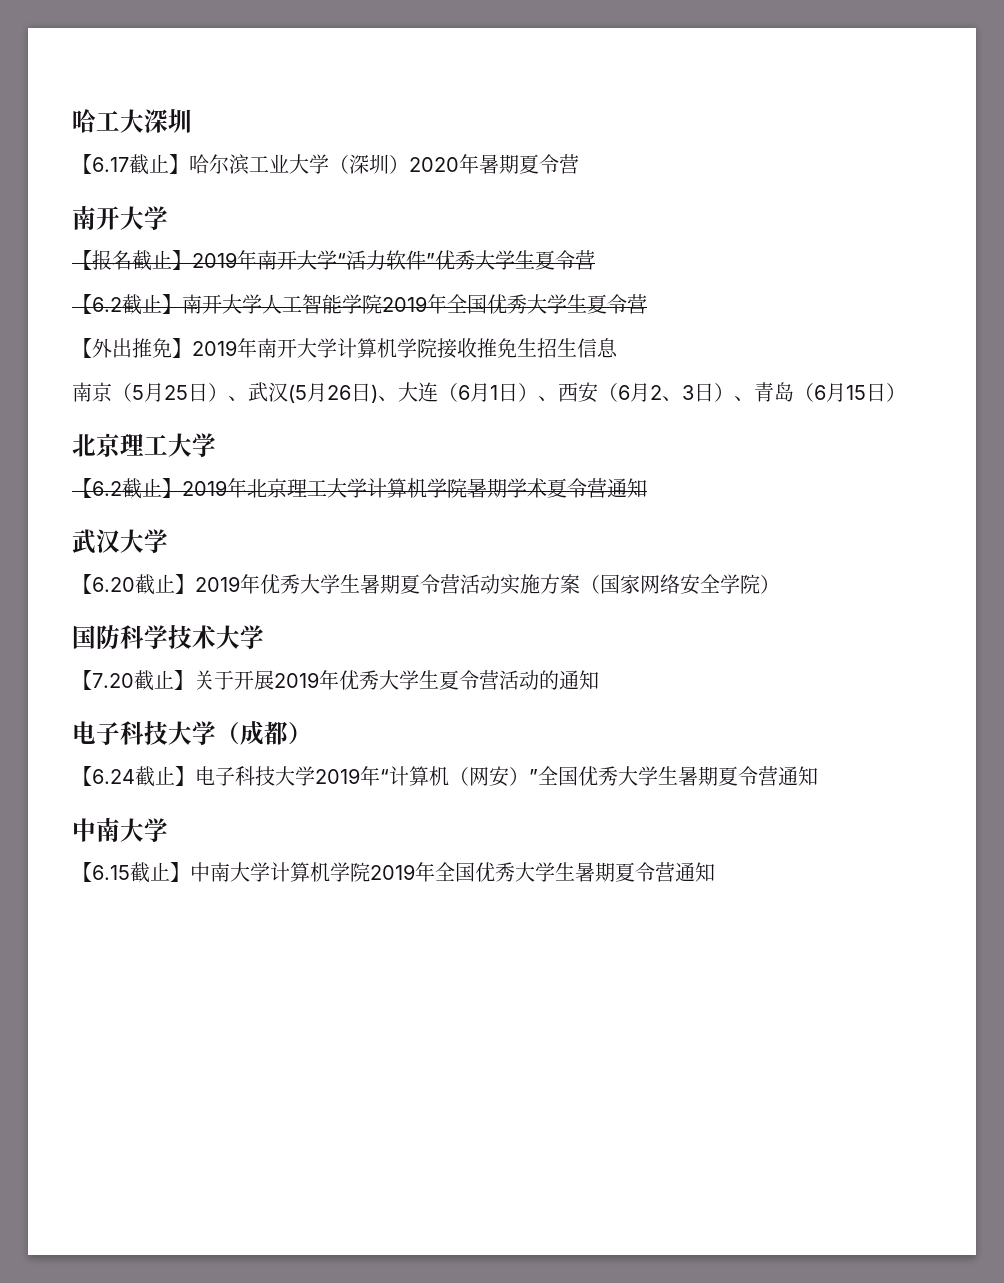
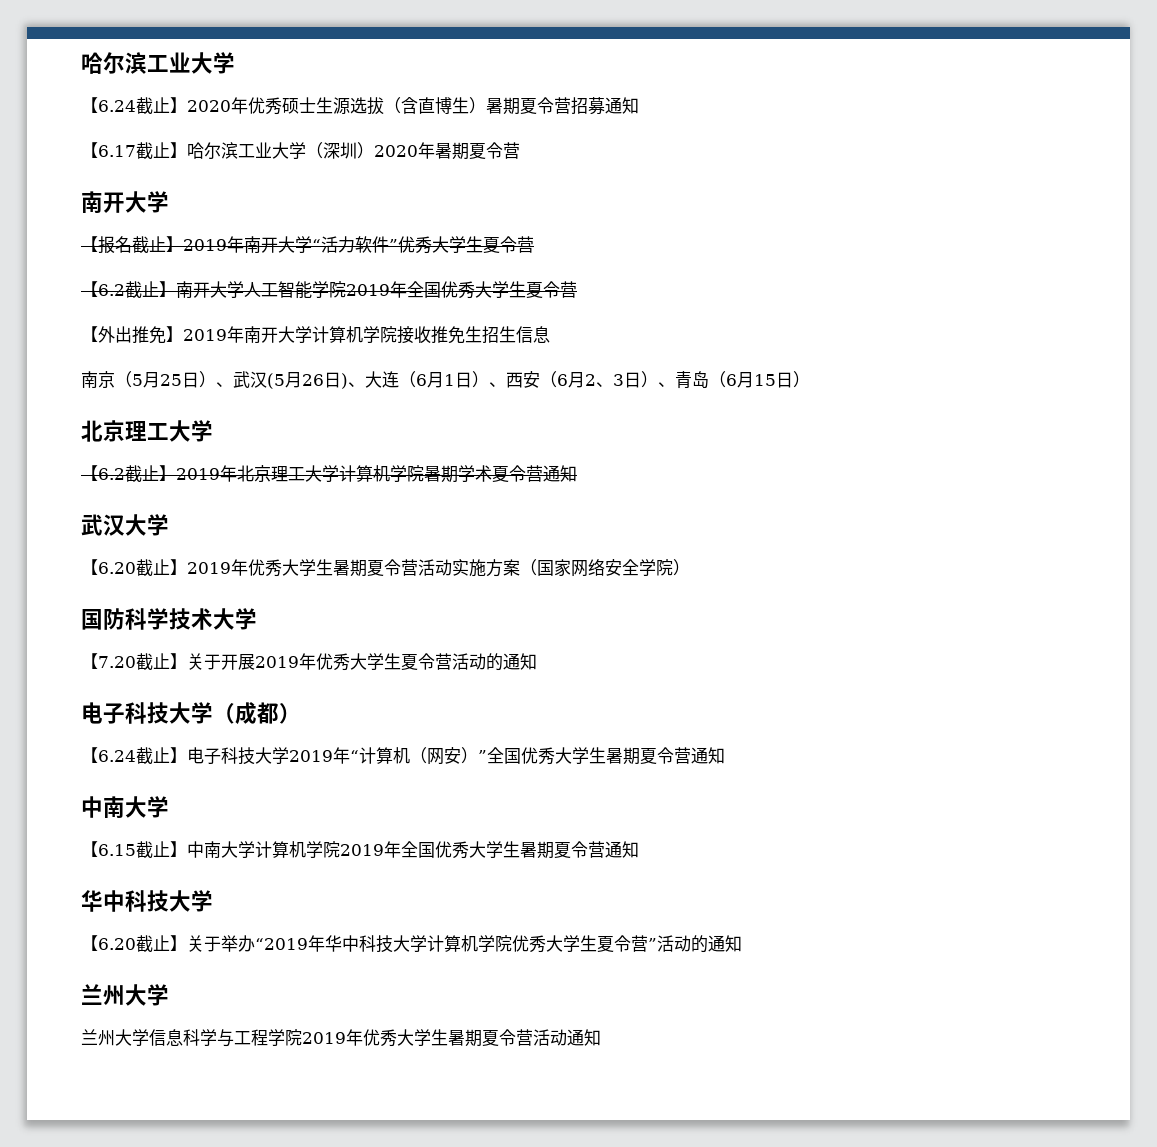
[72,109,192,133] 哈工大深圳 -> [81,52,235,74] [81,97,639,115] 哈尔滨工业大学 // 【6.24截止】2020年优秀硕士生源选拔（含直博生）暑期夏令营招募通知
(715, 872) none -> [81,890,213,912] [81,935,742,953] [81,984,169,1006] [81,1029,601,1047] // 华中科技大学 // 【6.20截止】关于举办“2019年华中科技大学计算机学院优秀大学生夏令营”活动的通知 // 兰州大学 // 兰州大学信息科学与工程学院2019年优秀大学生暑期夏令营活动通知

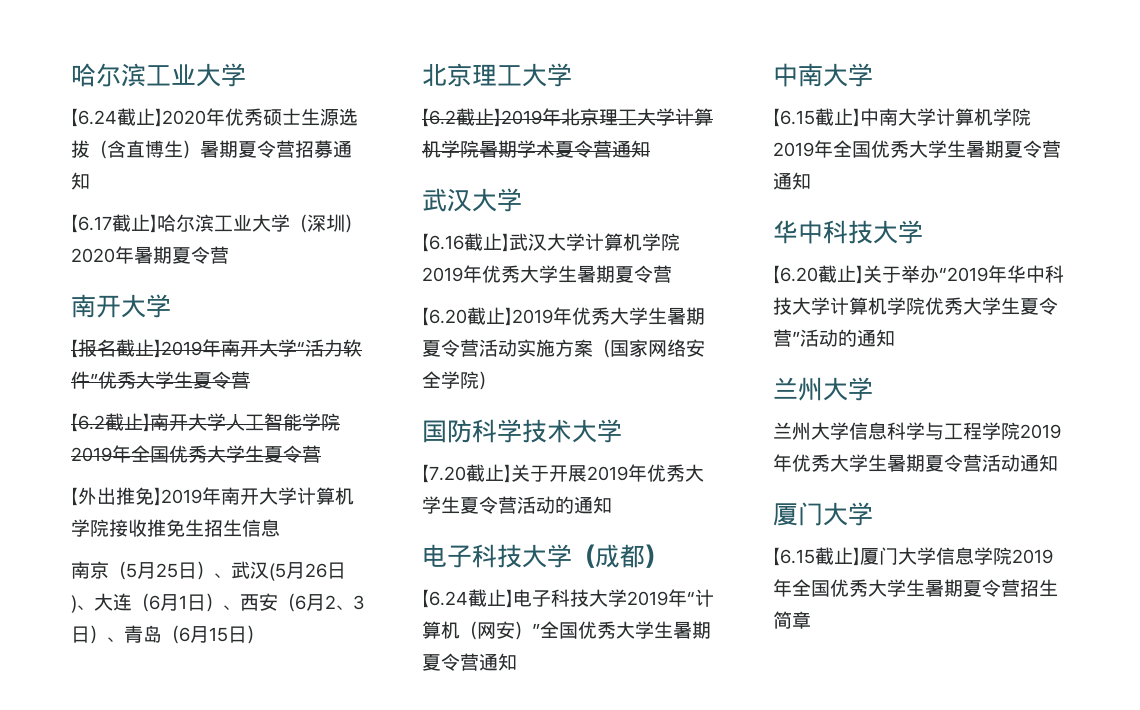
(169, 525) none -> [422,233,680,252] [422,265,672,283] // 【6.16截止】武汉大学计算机学院2019年优秀大学生暑期夏令营
(601, 1037) none -> [773,502,873,526] [773,547,1053,566] [773,579,1058,597] [773,611,811,629] // 厦门大学 // 【6.15截止】厦门大学信息学院2019年全国优秀大学生暑期夏令营招生简章

